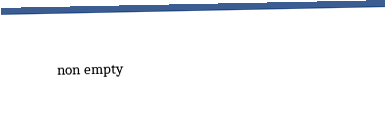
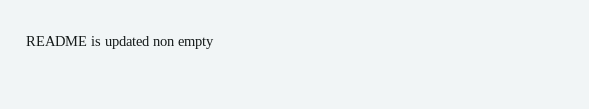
(56, 71) none -> [26,36,150,49] README is updated

